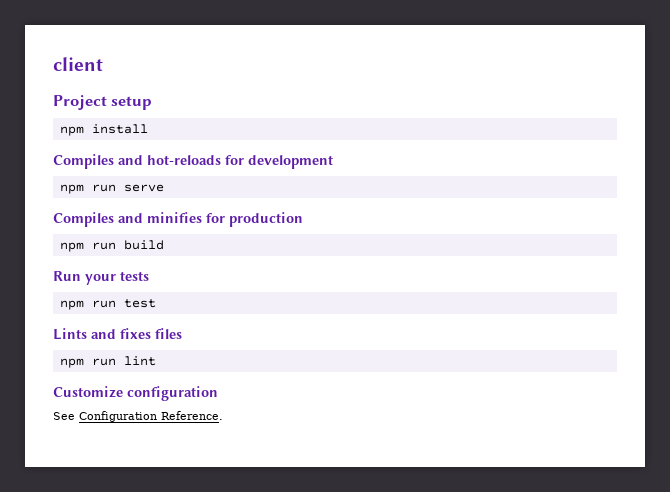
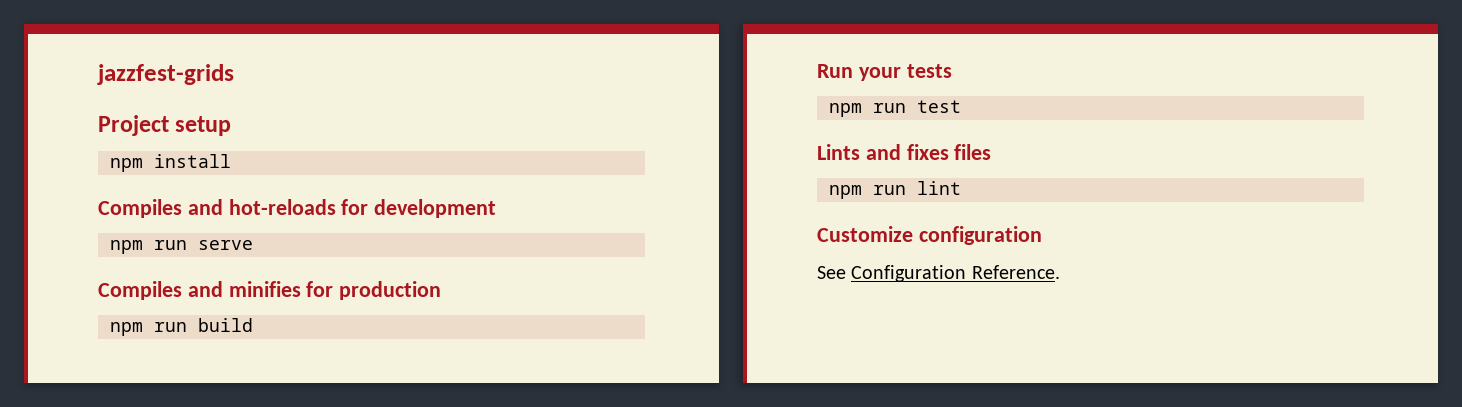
[53,57,103,71] client -> [97,64,234,85] jazzfest-grids

